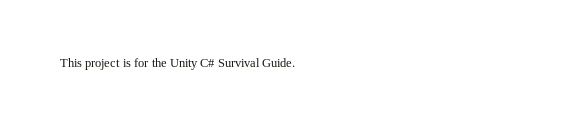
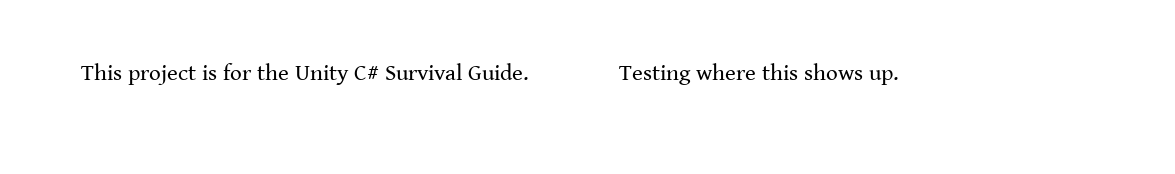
(295, 62) none -> [619,63,900,85] Testing where this shows up.

